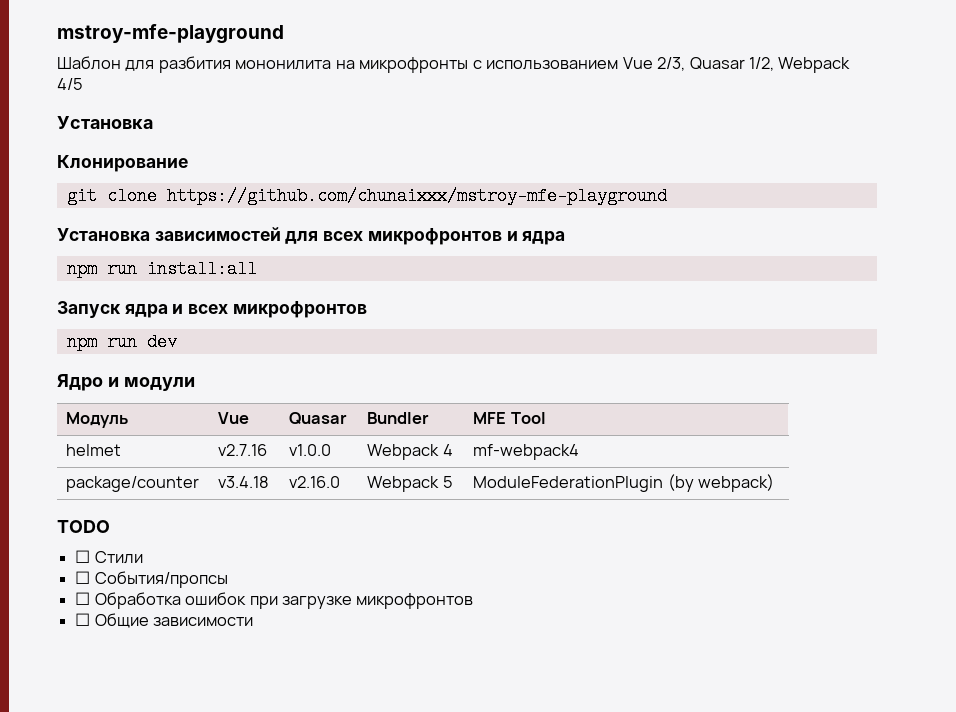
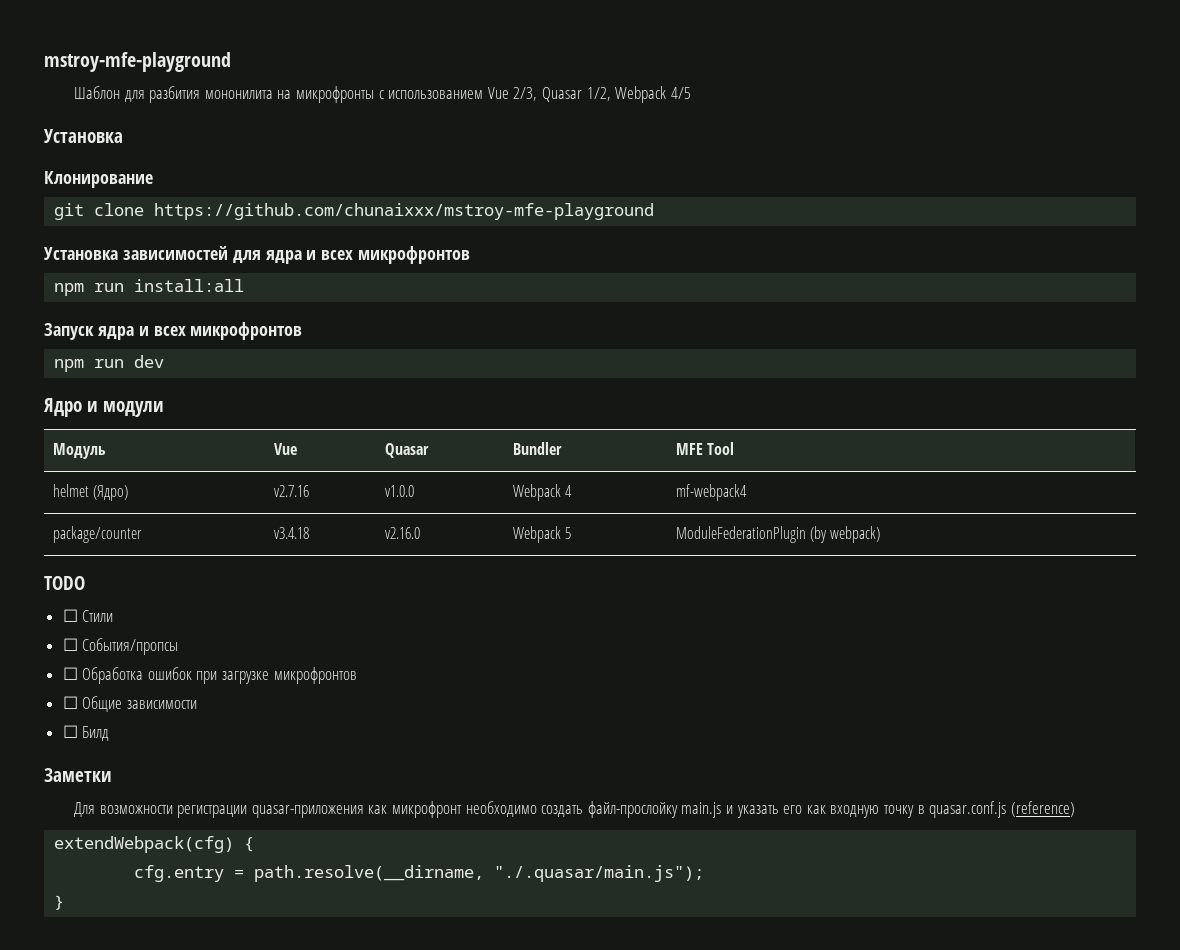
[323,228,566,245] всех микрофронтов и ядра -> [265,246,471,264] ядра и всех микрофронтов
(122, 450) none -> [93,485,129,501] (Ядро)
(254, 621) none -> [62,725,110,741] [44,768,112,782] [74,801,1075,818] [54,836,255,853] [134,865,705,882] [54,895,65,910] // ☐ Билд // Заметки // Для возможности регистрации quasar-приложения как микрофронт необходимо создать файл-прослойку main.js и указать его как входную точку в quasar.conf.js (reference) // extendWebpack(cfg) { // cfg.entry = path.resolve(__dirname, "./.quasar/main.js"); // }

